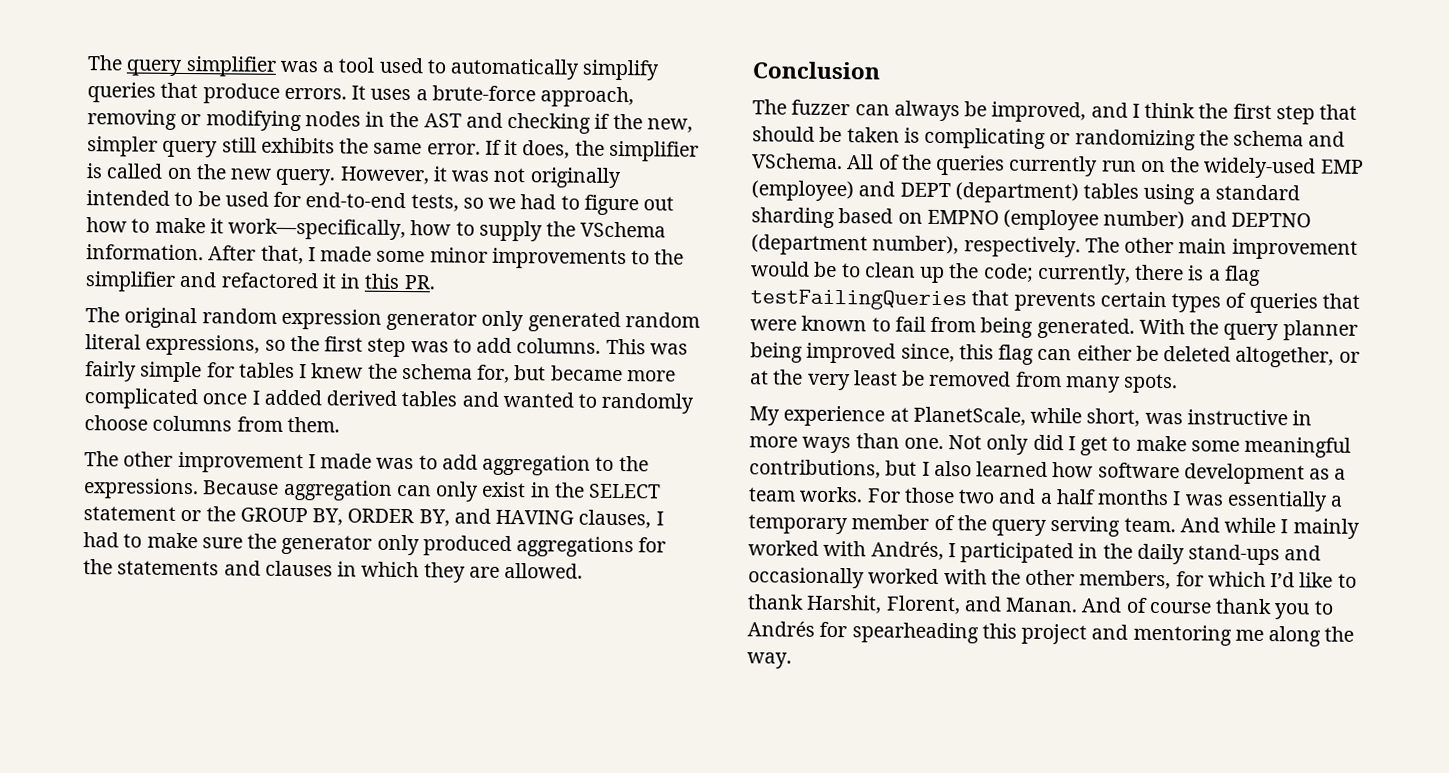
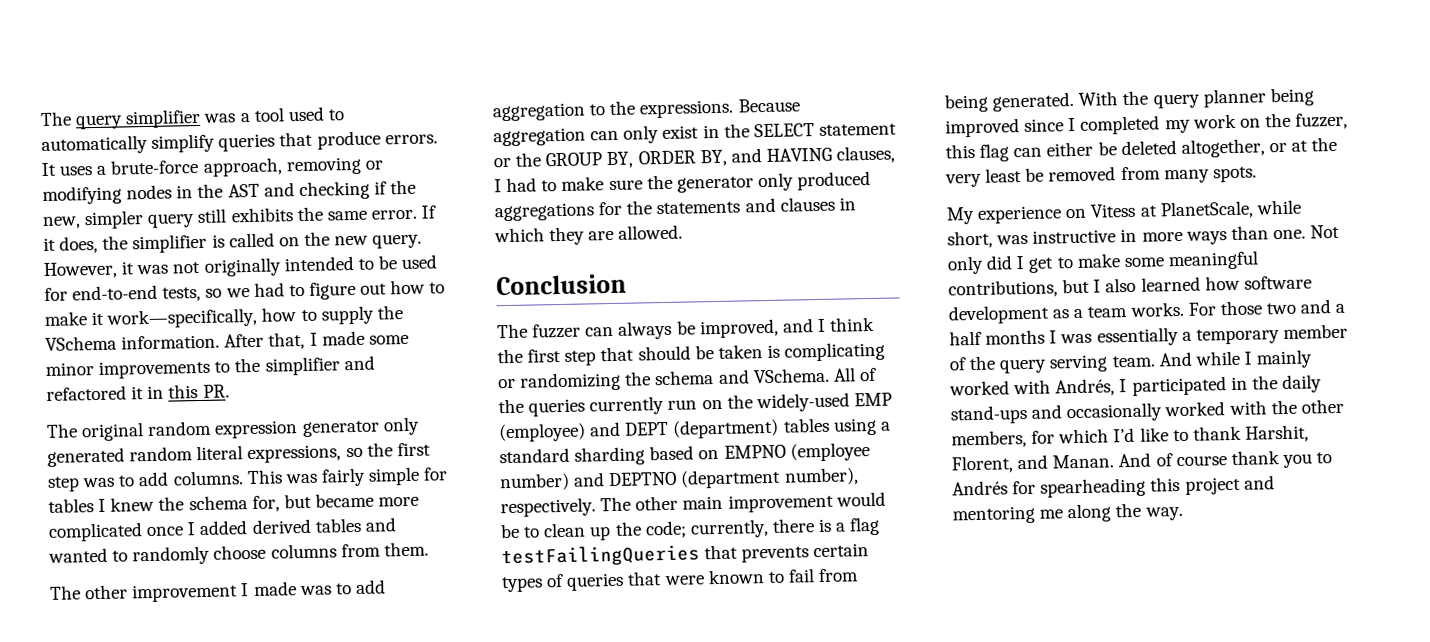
[900,343,955,363] since, -> [1024,112,1349,135] since I completed my work on the fuzzer,
(886, 416) none -> [1065,203,1137,219] on Vitess

